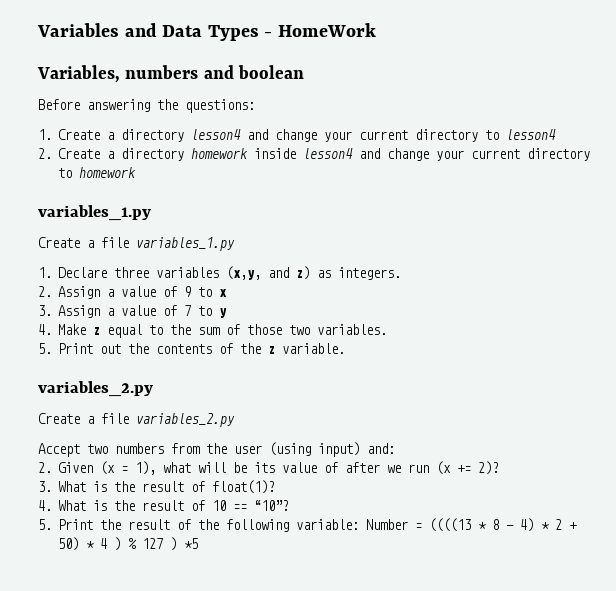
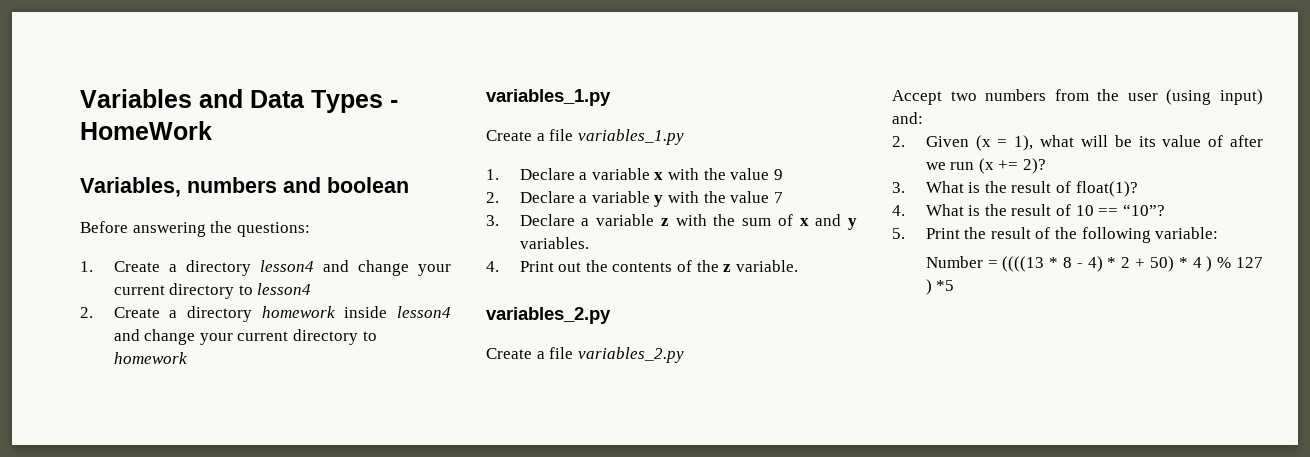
[113,266,401,280] [38,286,227,299] [38,305,227,318] [38,324,310,338] three variables (x,y, and z) as integers. // 2. Assign a value of 9 to x // 3. Assign a value of 7 to y // 4. Make z equal to the sum of those two -> [579,168,783,180] [486,191,783,207] [486,214,857,230] a variable x with the value 9 // 2. Declare a variable y with the value 7 // 3. Declare a variable z with the sum of x and y
[38,343,52,354] 5. -> [486,261,499,272] 4.
(359, 524) none -> (1219, 233) //

